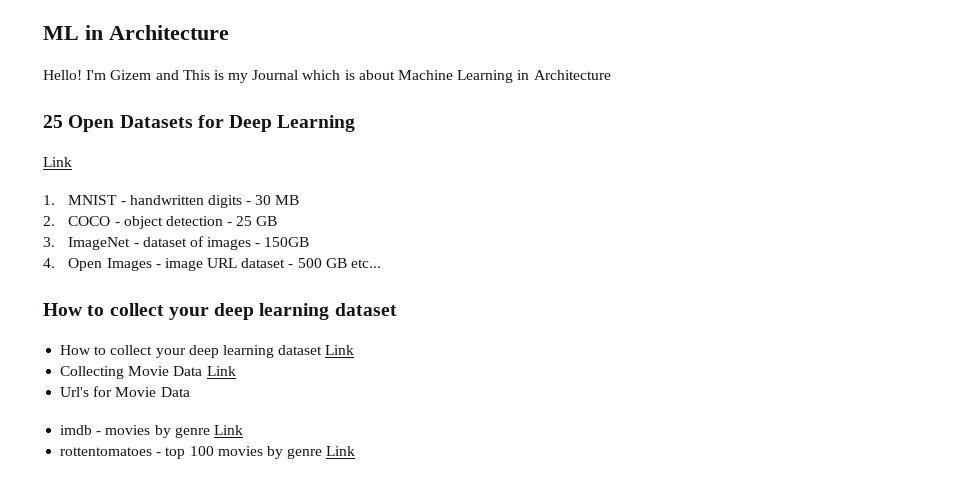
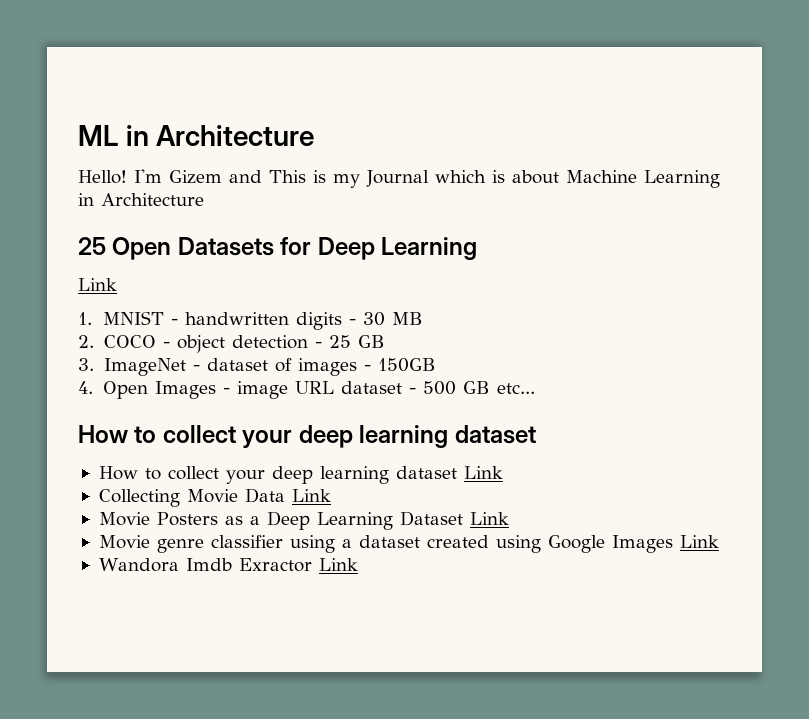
[60,386,190,397] [60,425,243,438] [60,446,323,459] Url's for Movie Data // imdb - movies by genre Link // rottentomatoes - top 100 movies by genre -> [98,511,509,530] [98,535,719,553] [98,558,312,572] Movie Posters as a Deep Learning Dataset Link // Movie genre classifier using a dataset created using Google Images Link // Wandora Imdb Exractor

